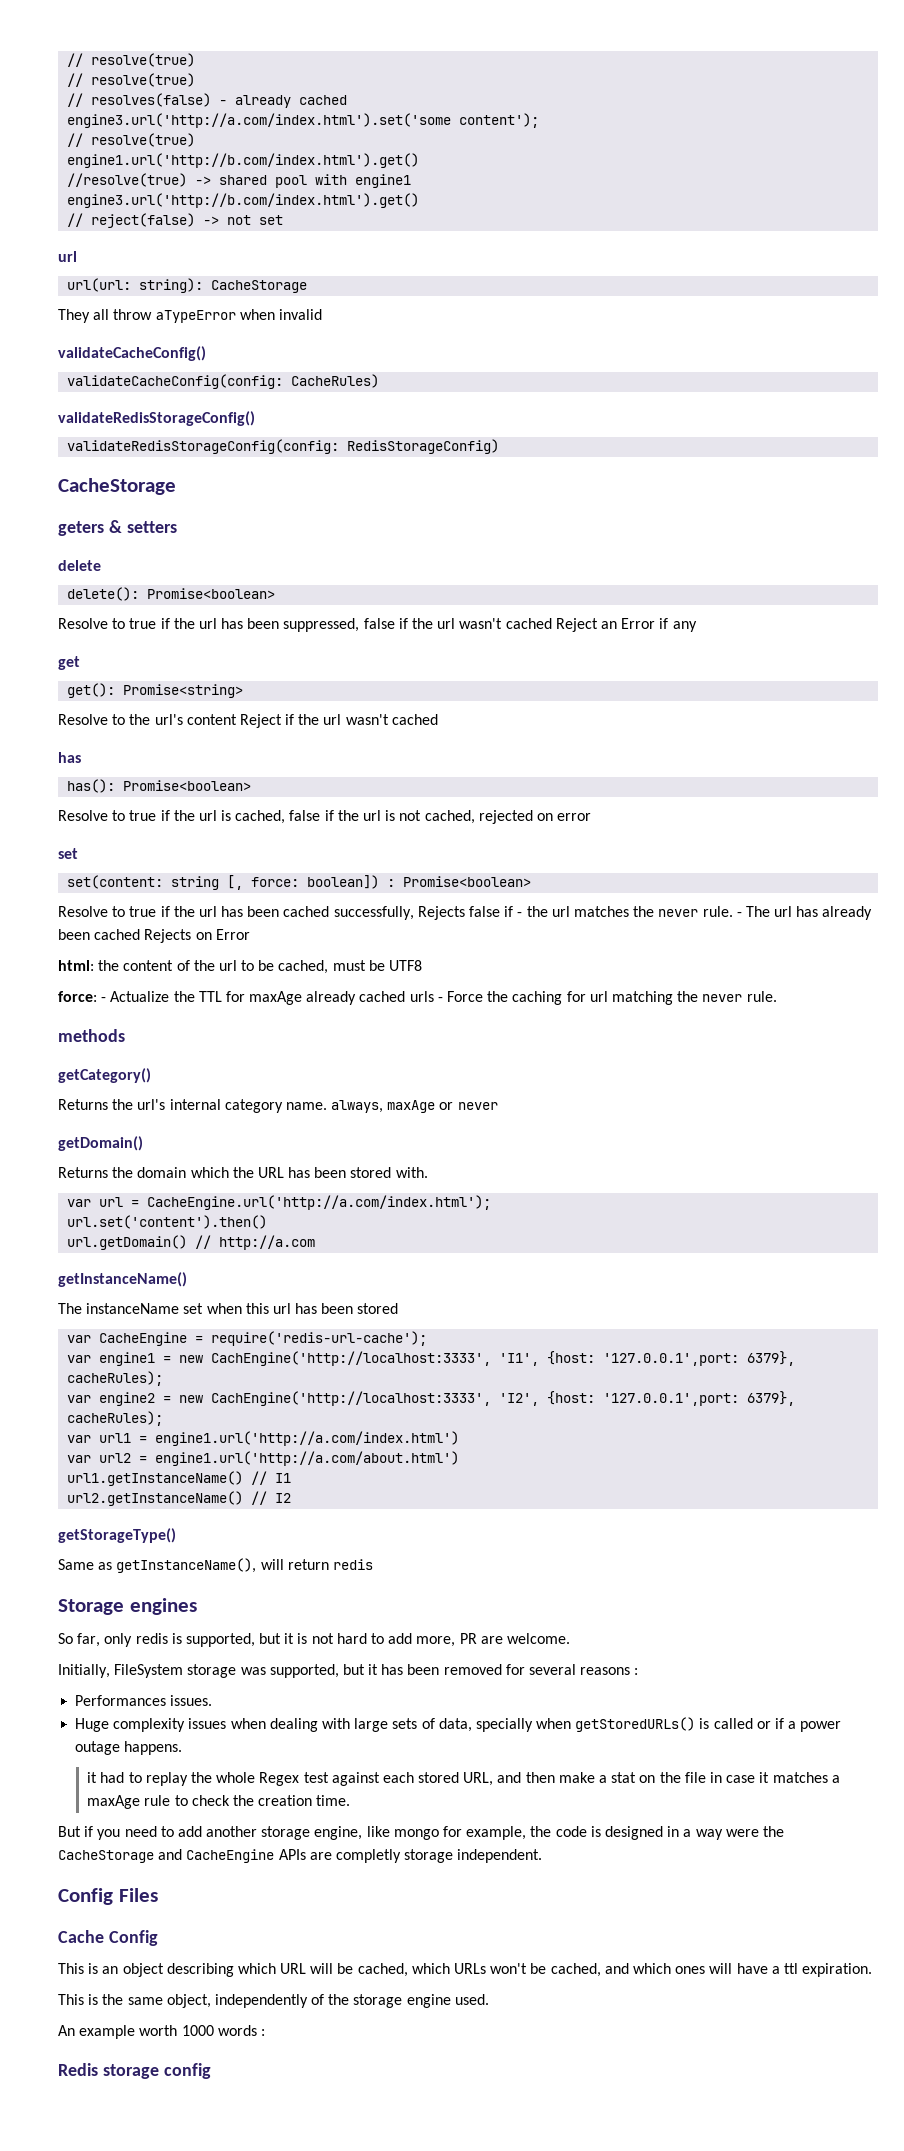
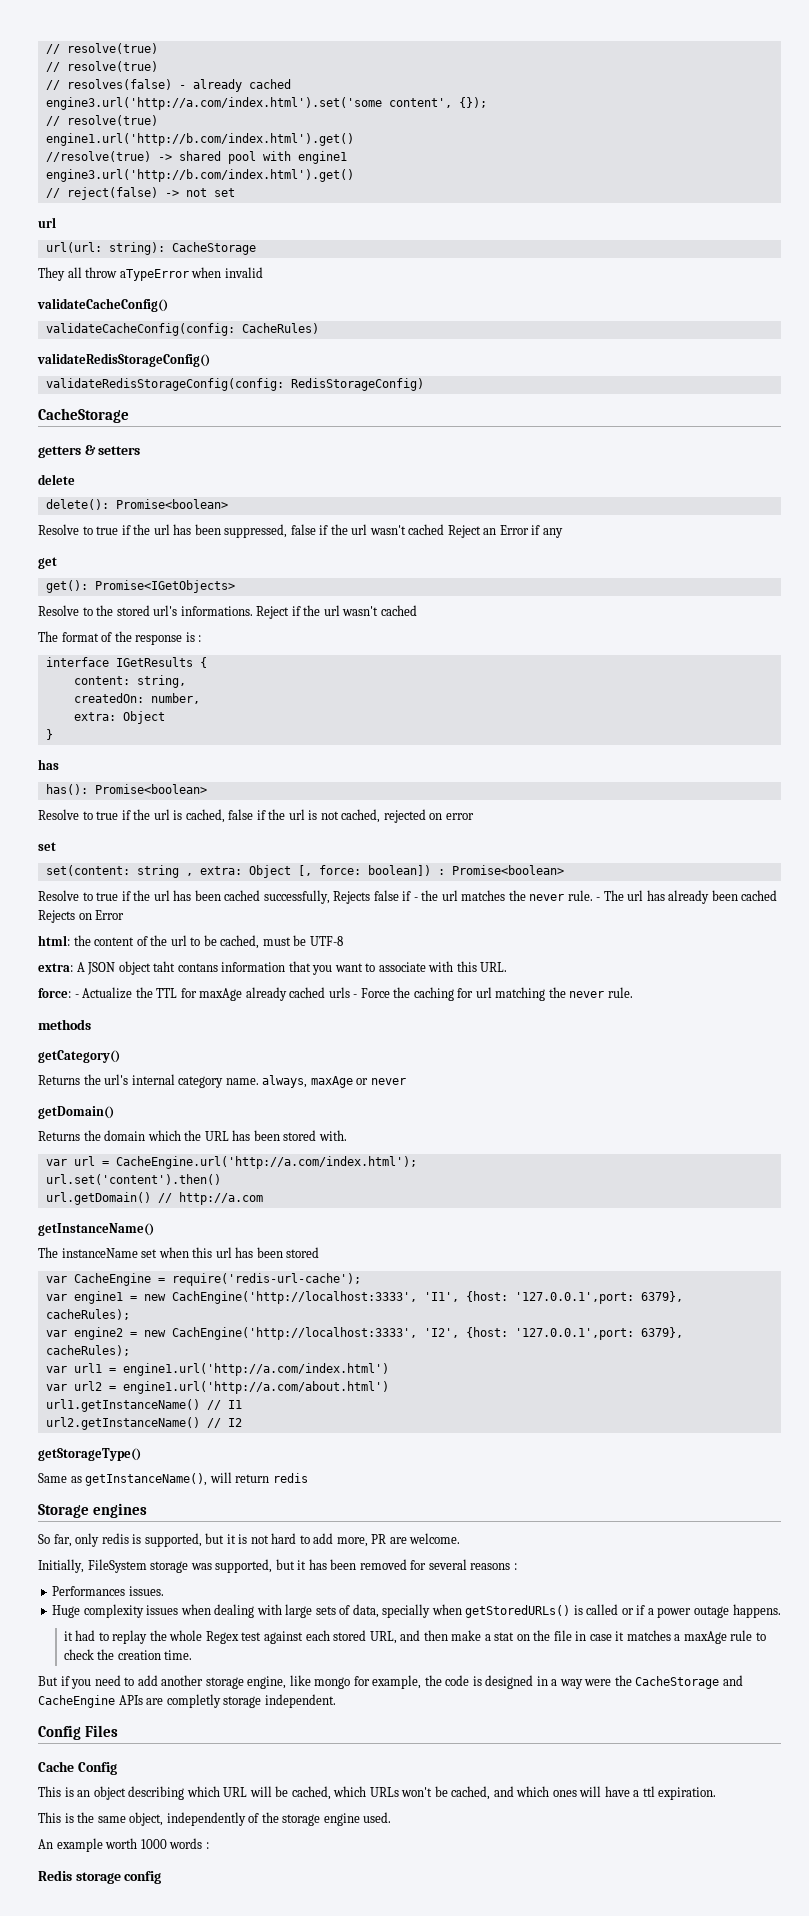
[459,113,540,128] content'); -> [388,97,487,108] content', {});
[58,521,104,536] geters -> [38,446,81,458] getters
[123,684,244,698] Promise<string> -> [94,580,235,593] Promise<IGetObjects>
[154,714,237,725] url's content -> [116,605,253,616] stored url's informations.
(438, 719) none -> [38,631,202,645] [45,657,207,668] [73,675,186,688] [73,693,200,704] [73,711,165,724] [45,729,53,740] // The format of the response is : // interface IGetResults { // content: string, // createdOn: number, // extra: Object // }
(220, 883) none -> [185,865,291,878] , extra: Object
[389,960,423,971] UTF8 -> [309,936,343,946] [38,961,508,975] UTF-8 // extra: A JSON object taht contans information that you want to associate with this URL.

